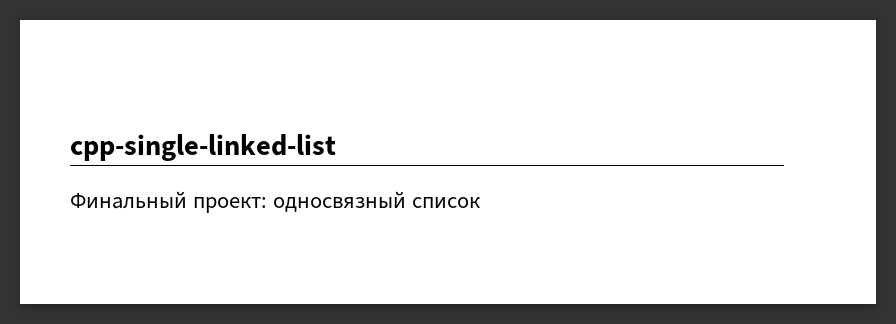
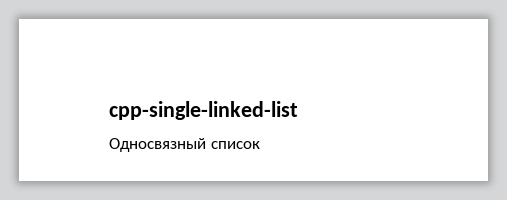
[70,191,407,213] Финальный проект: односвязный -> [109,138,206,152] Односвязный

